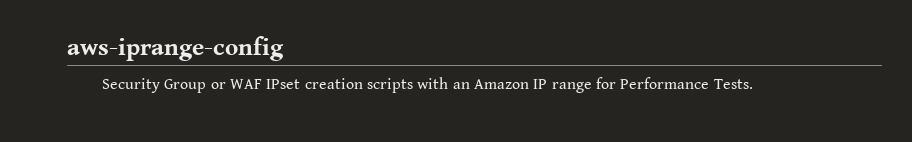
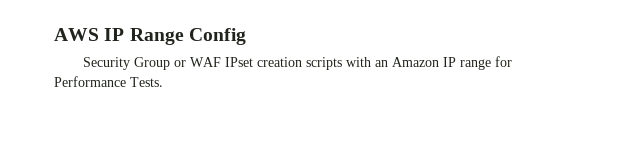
[67,36,284,61] aws-iprange-config -> [54,28,246,45] AWS IP Range Config

